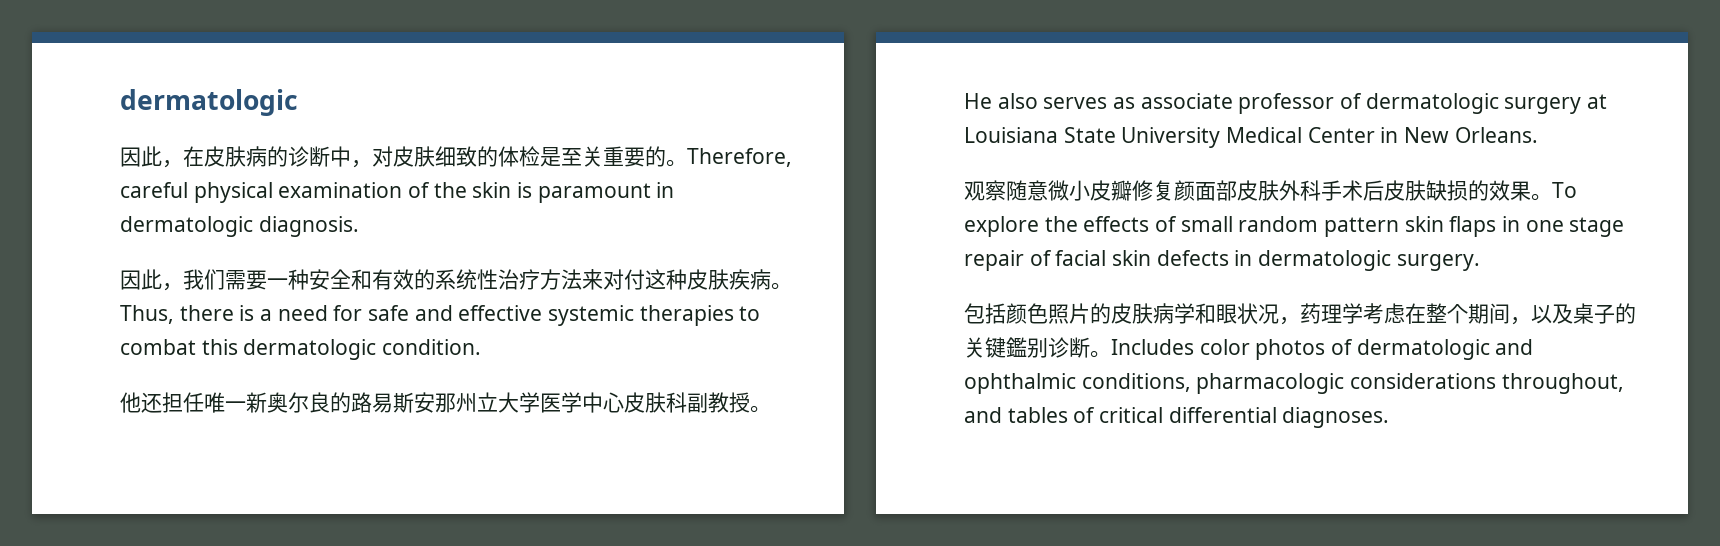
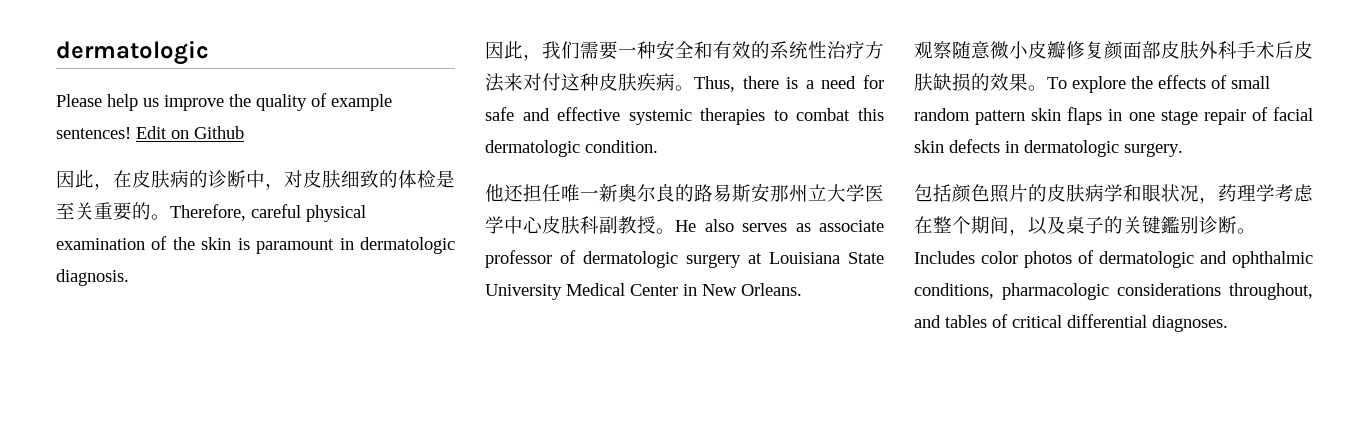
[120,89,298,116] dermatologic -> [56,40,209,65] [56,93,392,111] [56,126,244,139] dermatologic // Please help us improve the quality of example sentences! Edit on Github

